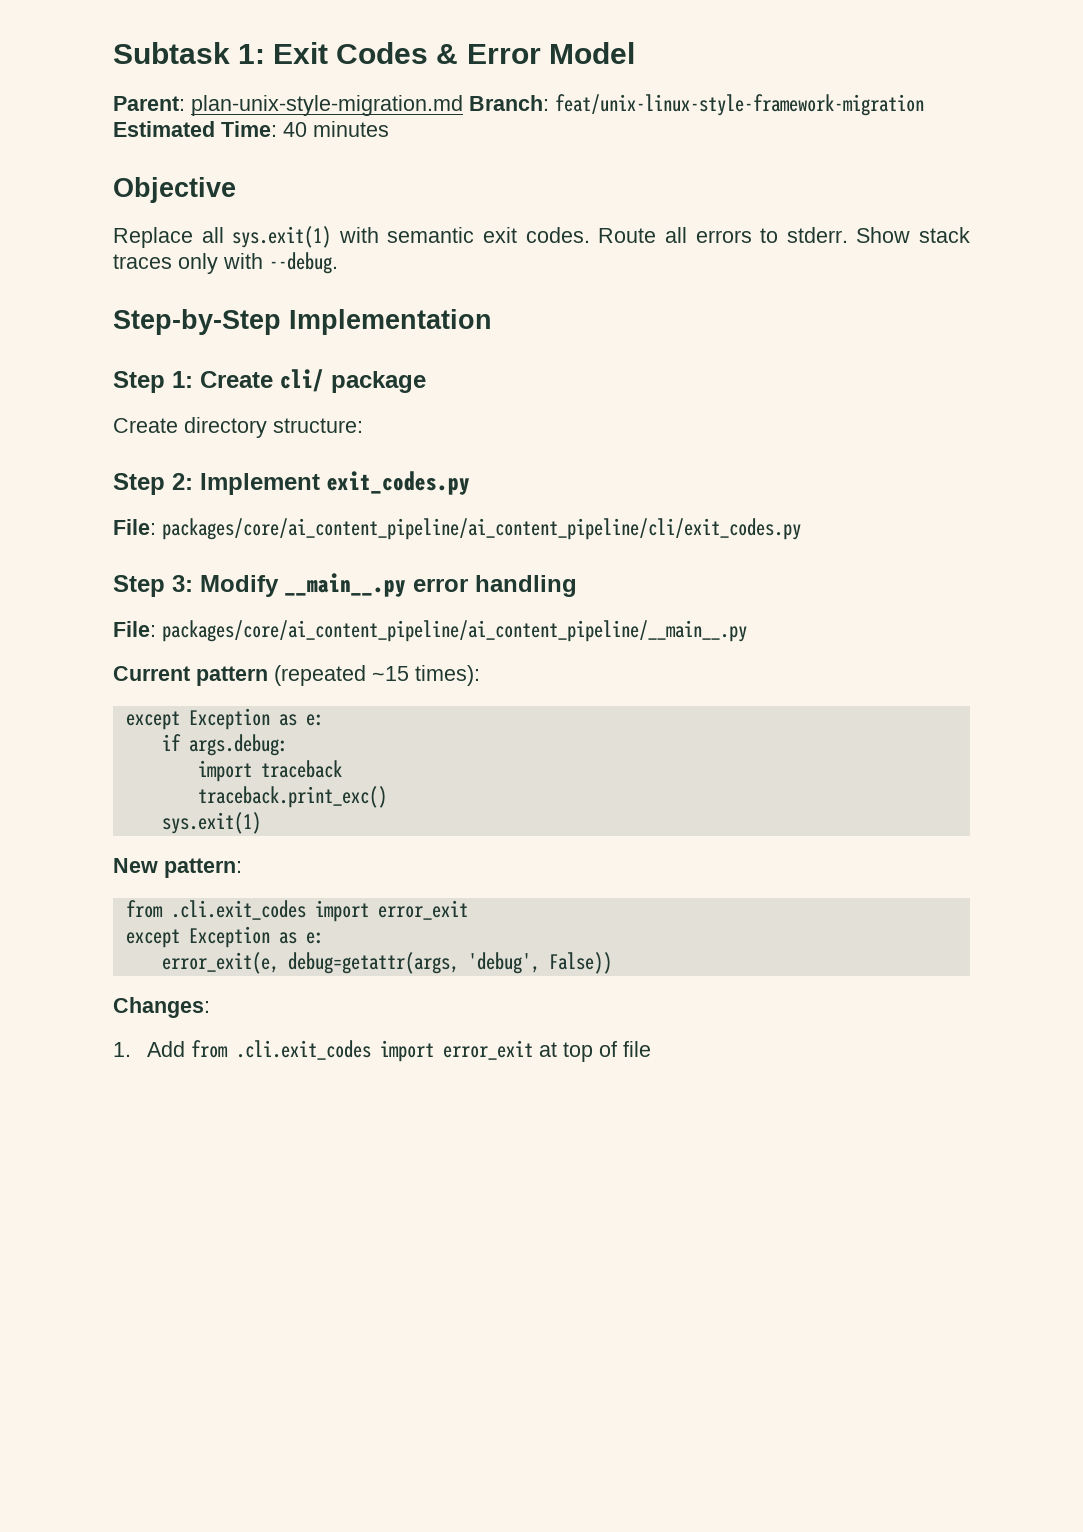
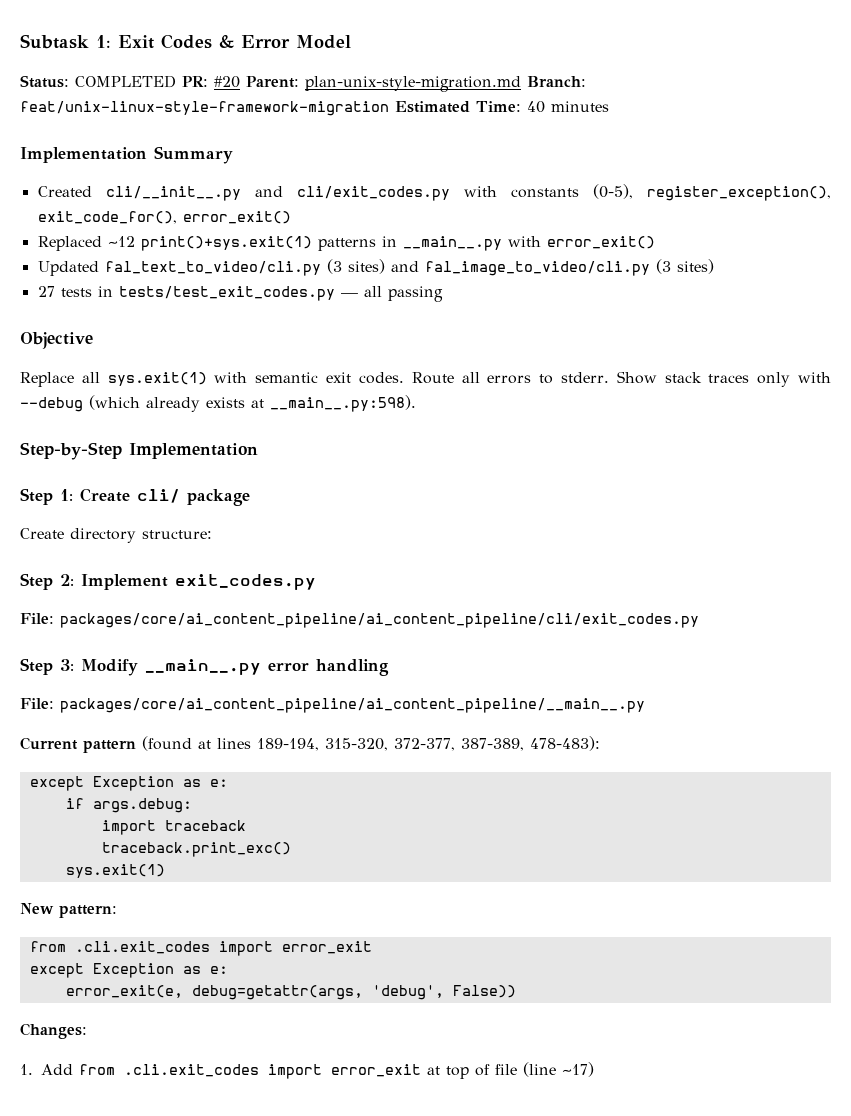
(635, 53) none -> [20,75,240,88] Status: COMPLETED PR: #20
(389, 129) none -> [20,146,233,164] [37,184,831,201] [37,211,291,224] [37,236,655,251] [37,259,714,276] [37,286,443,302] // Implementation Summary // Created cli/__init__.py and cli/exit_codes.py with constants (0-5), register_exception(), exit_code_for(), error_exit() // Replaced ~12 print()+sys.exit(1) patterns in __main__.py with error_exit() // Updated fal_text_to_video/cli.py (3 sites) and fal_image_to_video/cli.py (3 sites) // 27 tests in tests/test_exit_codes.py — all passing
[269,252,338,274] --debug. -> [20,395,416,412] --debug (which already exists at __main__.py:598).
[274,665,480,686] (repeated ~15 times): -> [142,736,600,751] (found at lines 189-194, 315-320, 372-377, 387-389, 478-483):
(651, 1049) none -> [523,1062,594,1077] (line ~17)

